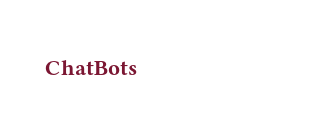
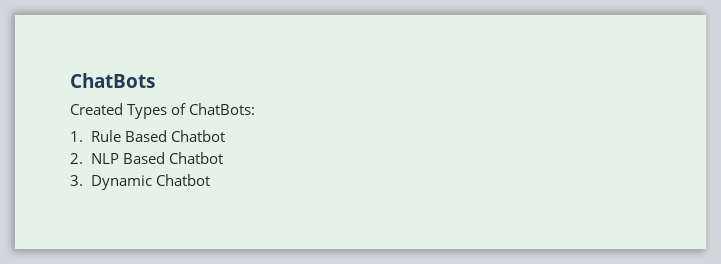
(137, 67) none -> [70,103,256,119] [70,130,225,142] [70,152,223,164] [70,174,210,190] // Created Types of ChatBots: // 1. Rule Based Chatbot // 2. NLP Based Chatbot // 3. Dynamic Chatbot

